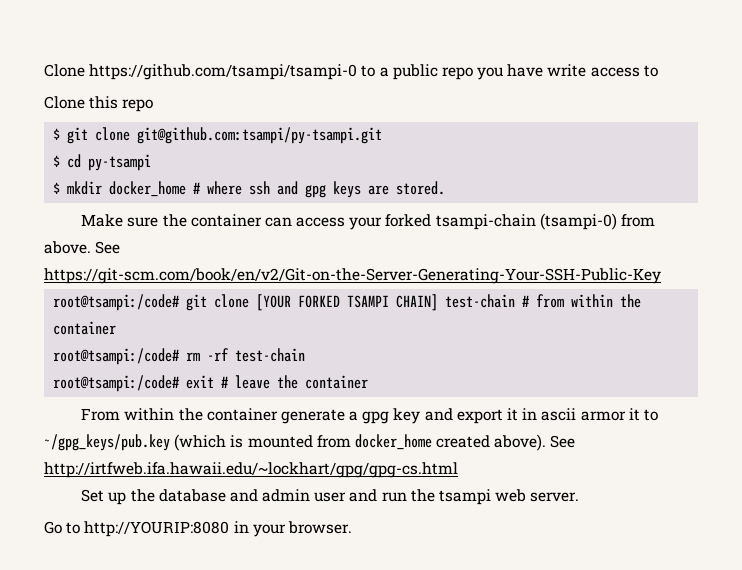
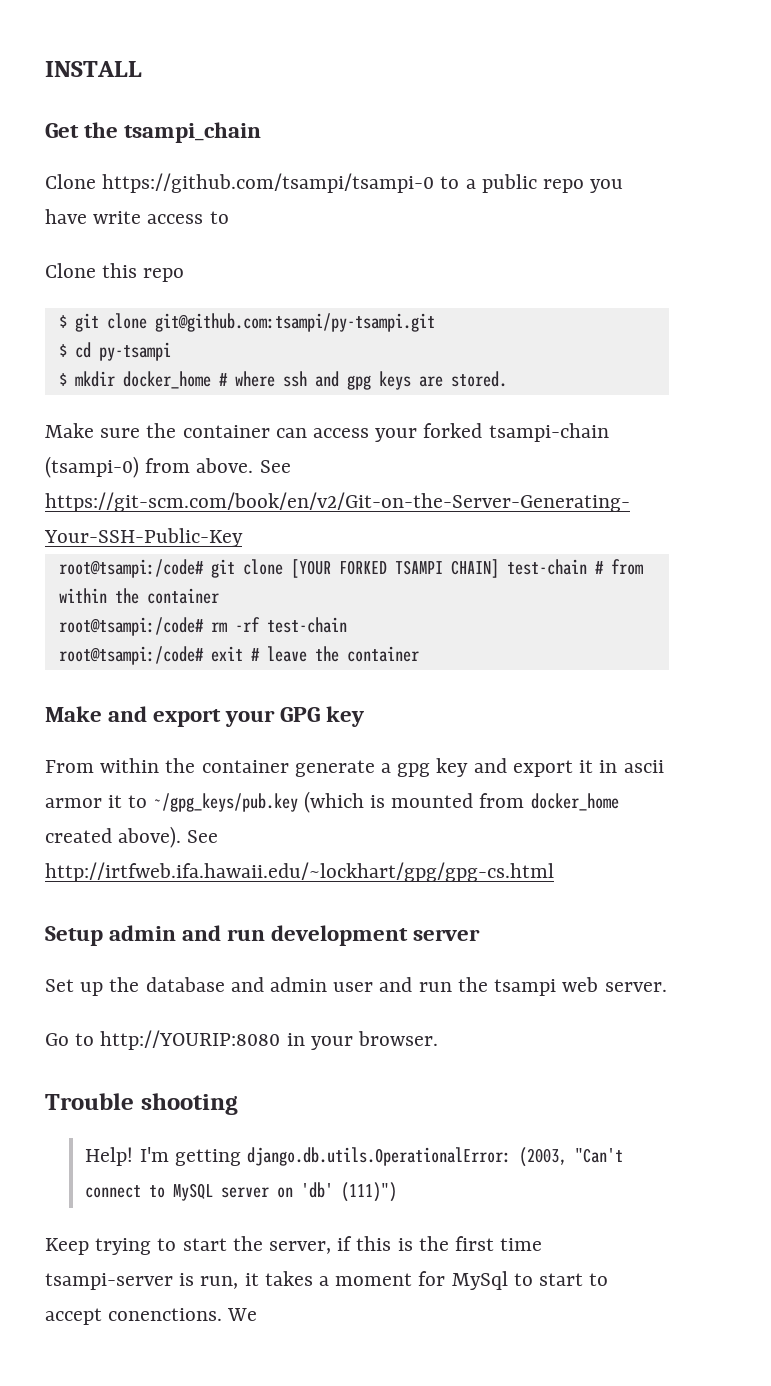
(44, 70) none -> [45,61,142,77] [45,122,262,143] INSTALL // Get the tsampi_chain //
(369, 382) none -> [45,706,365,727] // Make and export your GPG key
(458, 470) none -> [45,925,481,946] // Setup admin and run development server
(352, 527) none -> [45,1093,238,1115] [85,1147,624,1167] [85,1182,398,1202] [45,1236,543,1255] [45,1271,609,1290] [45,1308,258,1325] // Trouble shooting // Help! I'm getting django.db.utils.OperationalError: (2003, "Can't connect to MySQL server on 'db' (111)") // Keep trying to start the server, if this is the first time tsampi-server is run, it takes a moment for MySql to start to accept conenctions. We

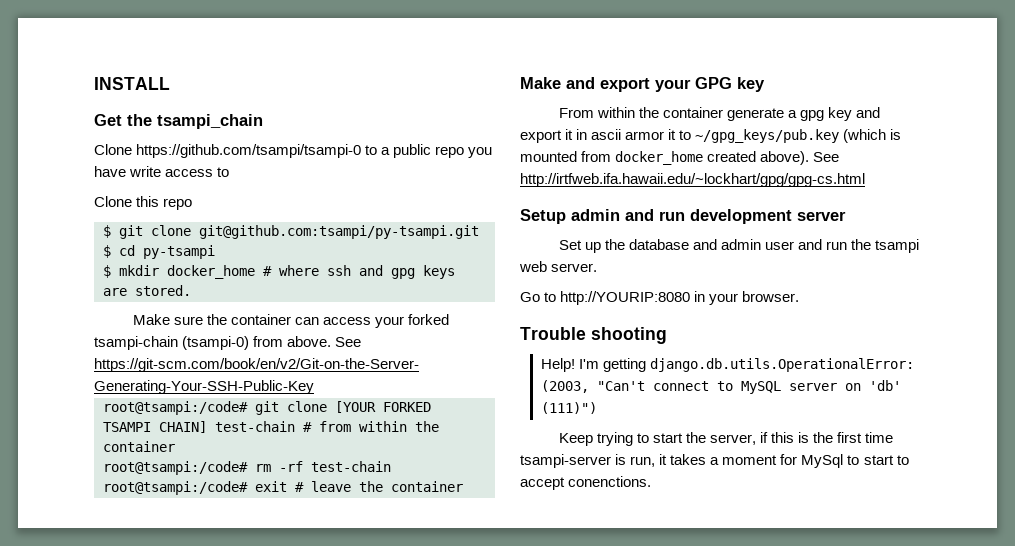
[227,1308,258,1321] We -> (652, 481) none

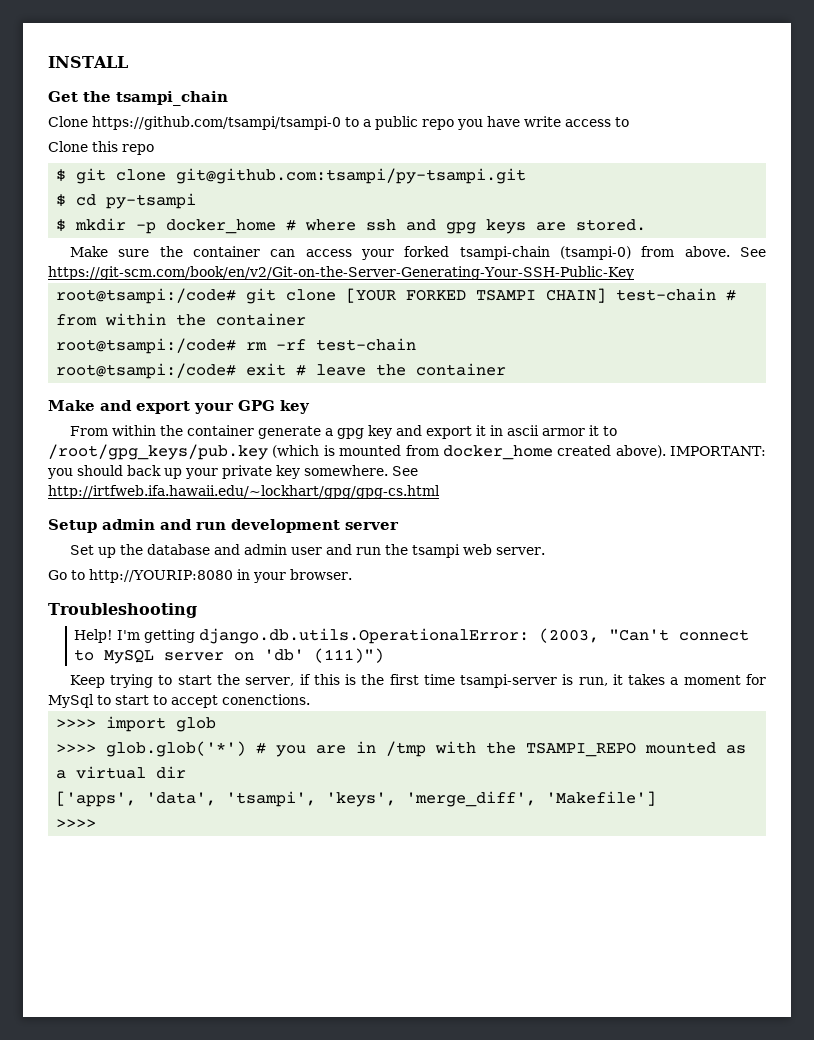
(159, 270) none -> [136,222,157,234] -p
[695,129,840,143] ~/gpg_keys/pub.key -> [48,444,268,460] /root/gpg_keys/pub.key
(810, 158) none -> [670,446,766,456] [47,465,388,479] IMPORTANT: you should back up your private key somewhere.
[520,327,667,344] Trouble shooting -> [48,603,197,618] Troubleshooting
(652, 481) none -> [56,716,217,732] [56,741,747,757] [56,766,187,779] [56,791,657,807] [56,819,97,828] // >>>> import glob // >>>> glob.glob('*') # you are in /tmp with the TSAMPI_REPO mounted as a virtual dir // ['apps', 'data', 'tsampi', 'keys', 'merge_diff', 'Makefile'] // >>>>

